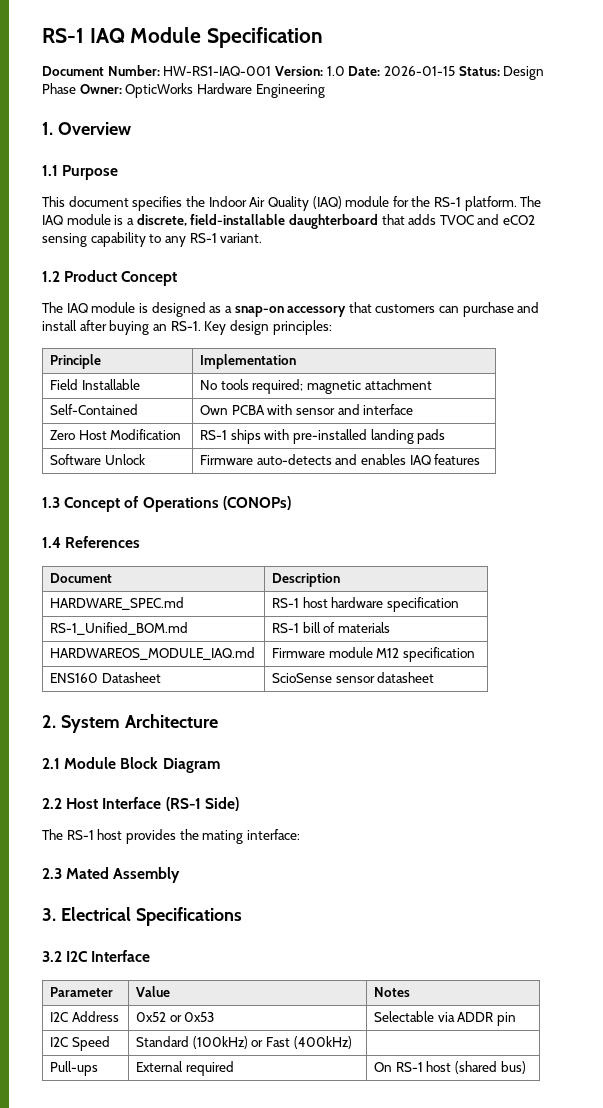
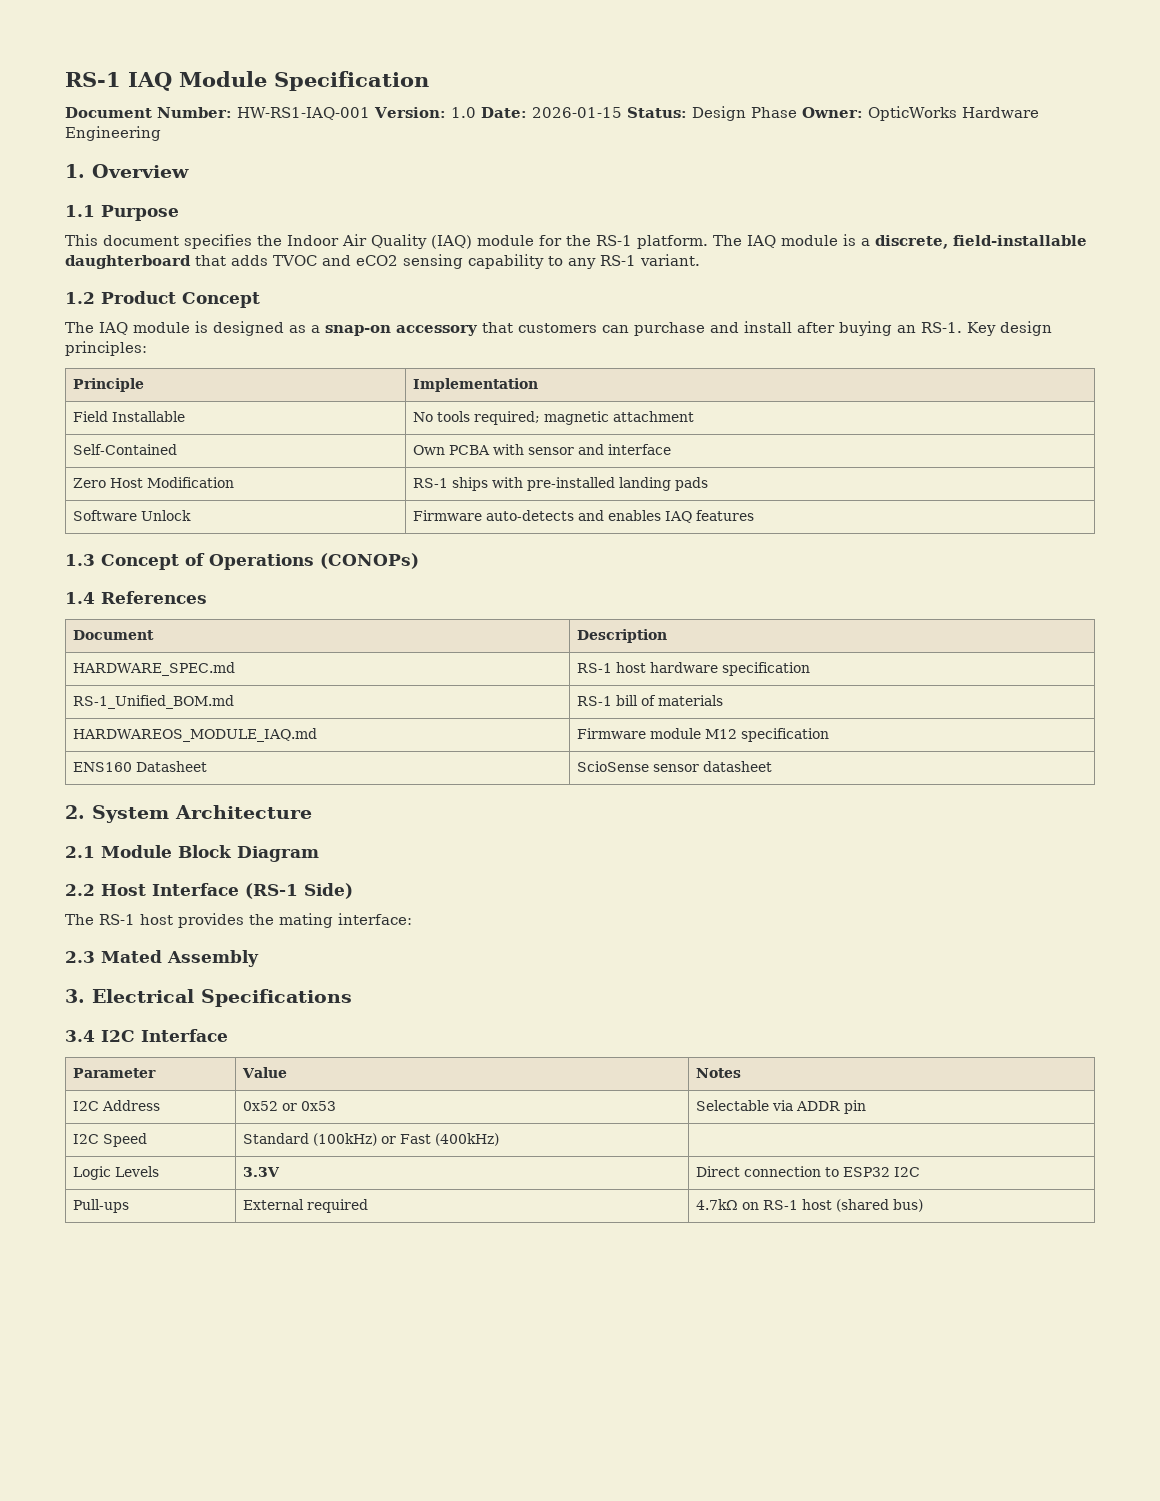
[42,951,62,962] 3.2 -> [65,1030,95,1042] 3.4
(352, 1042) none -> [72,1166,159,1180] [242,1167,280,1177] [695,1166,920,1177] // Logic Levels | 3.3V | Direct connection to ESP32 I2C
[374,1062,393,1072] On -> [695,1199,759,1210] 4.7kΩ on

